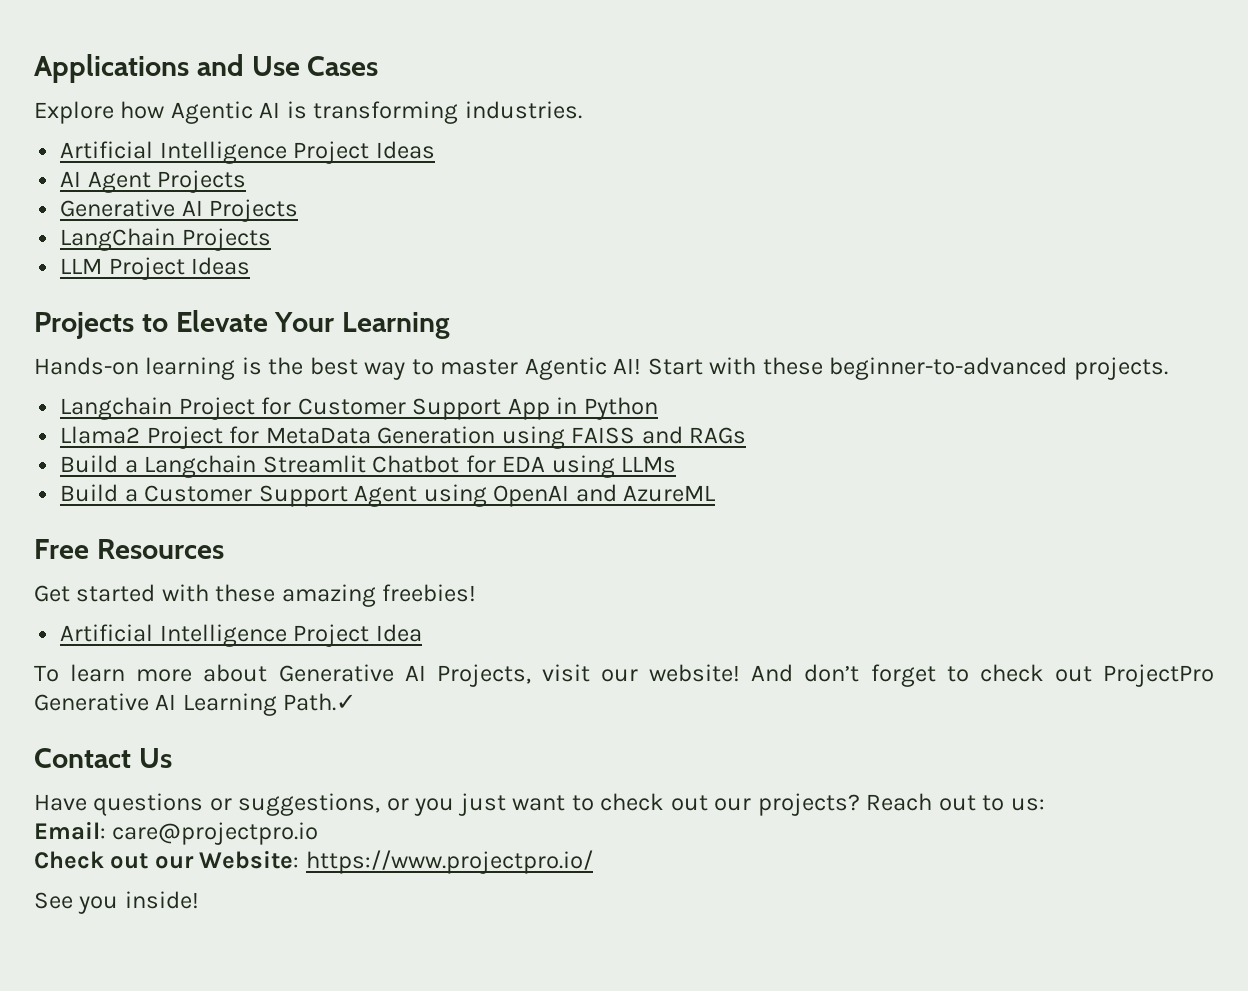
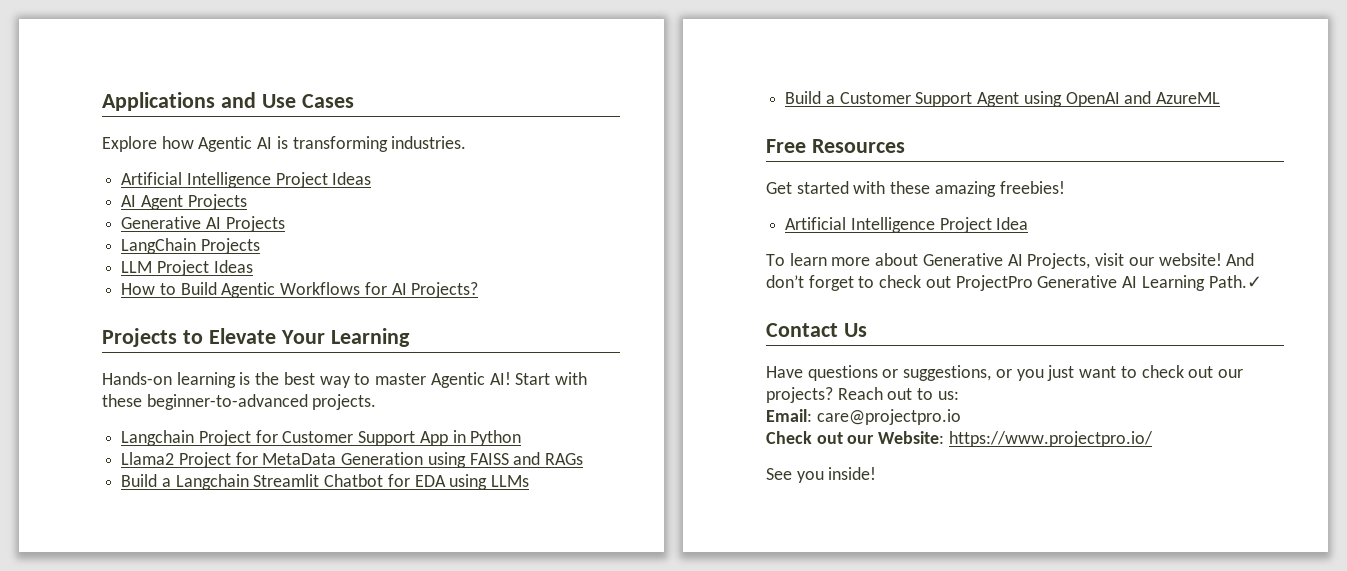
(251, 266) none -> [121,282,479,298] // How to Build Agentic Workflows for AI Projects?

